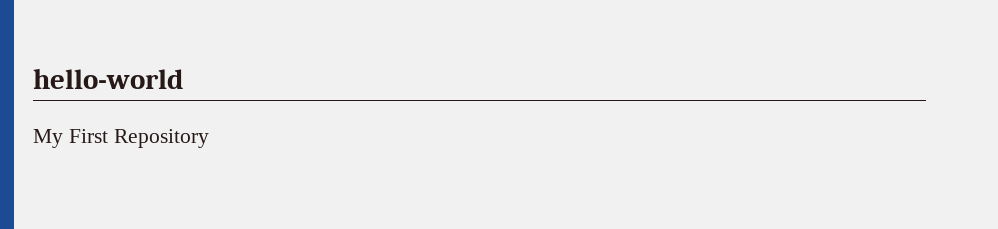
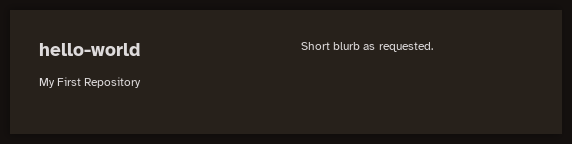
(209, 138) none -> [301,42,433,52] // Short blurb as requested.

